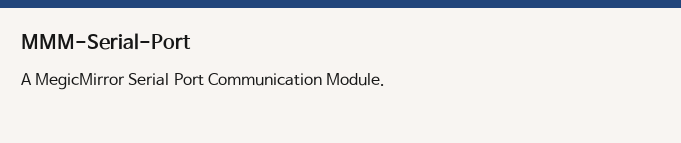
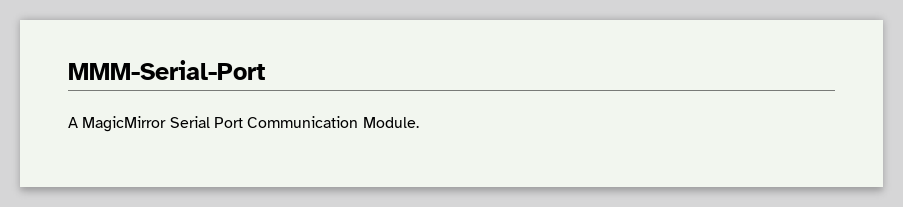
[35,73,126,90] MegicMirror -> [82,116,167,132] MagicMirror

